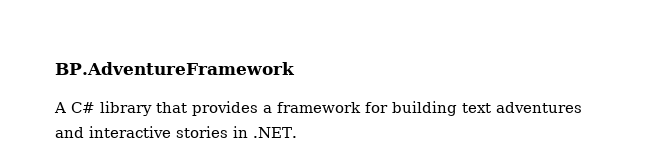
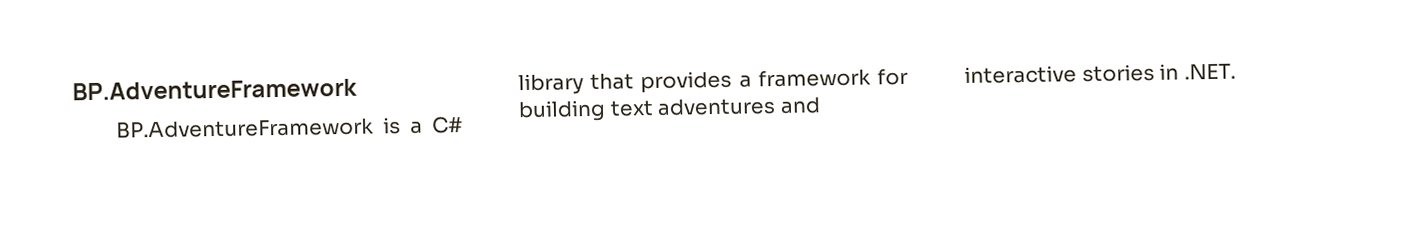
[54,102,66,113] A -> [115,117,423,139] BP.AdventureFramework is a

